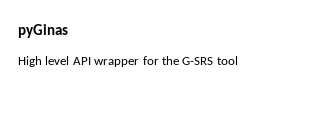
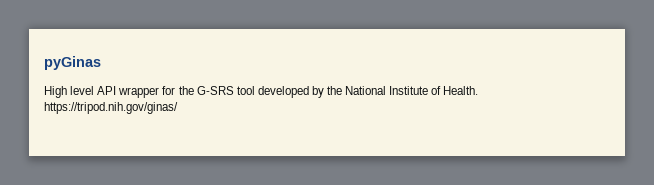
(238, 60) none -> [257,86,479,98] [44,102,178,114] developed by the National Institute of Health. https://tripod.nih.gov/ginas/

